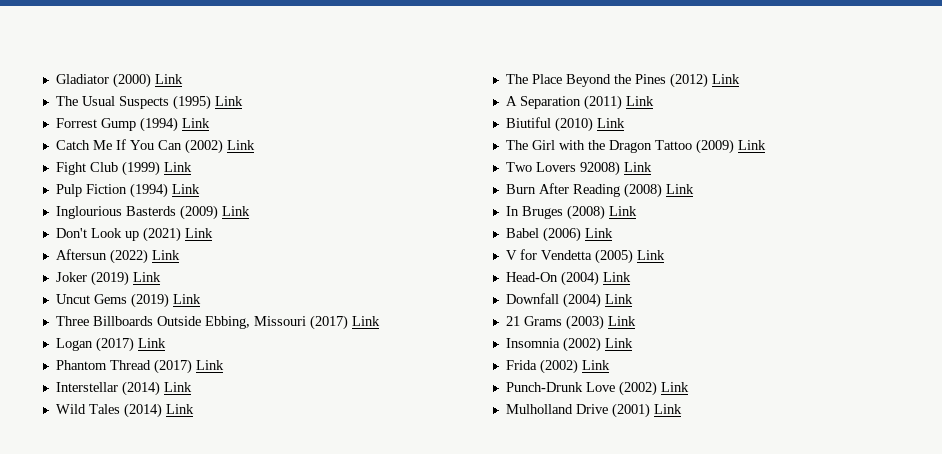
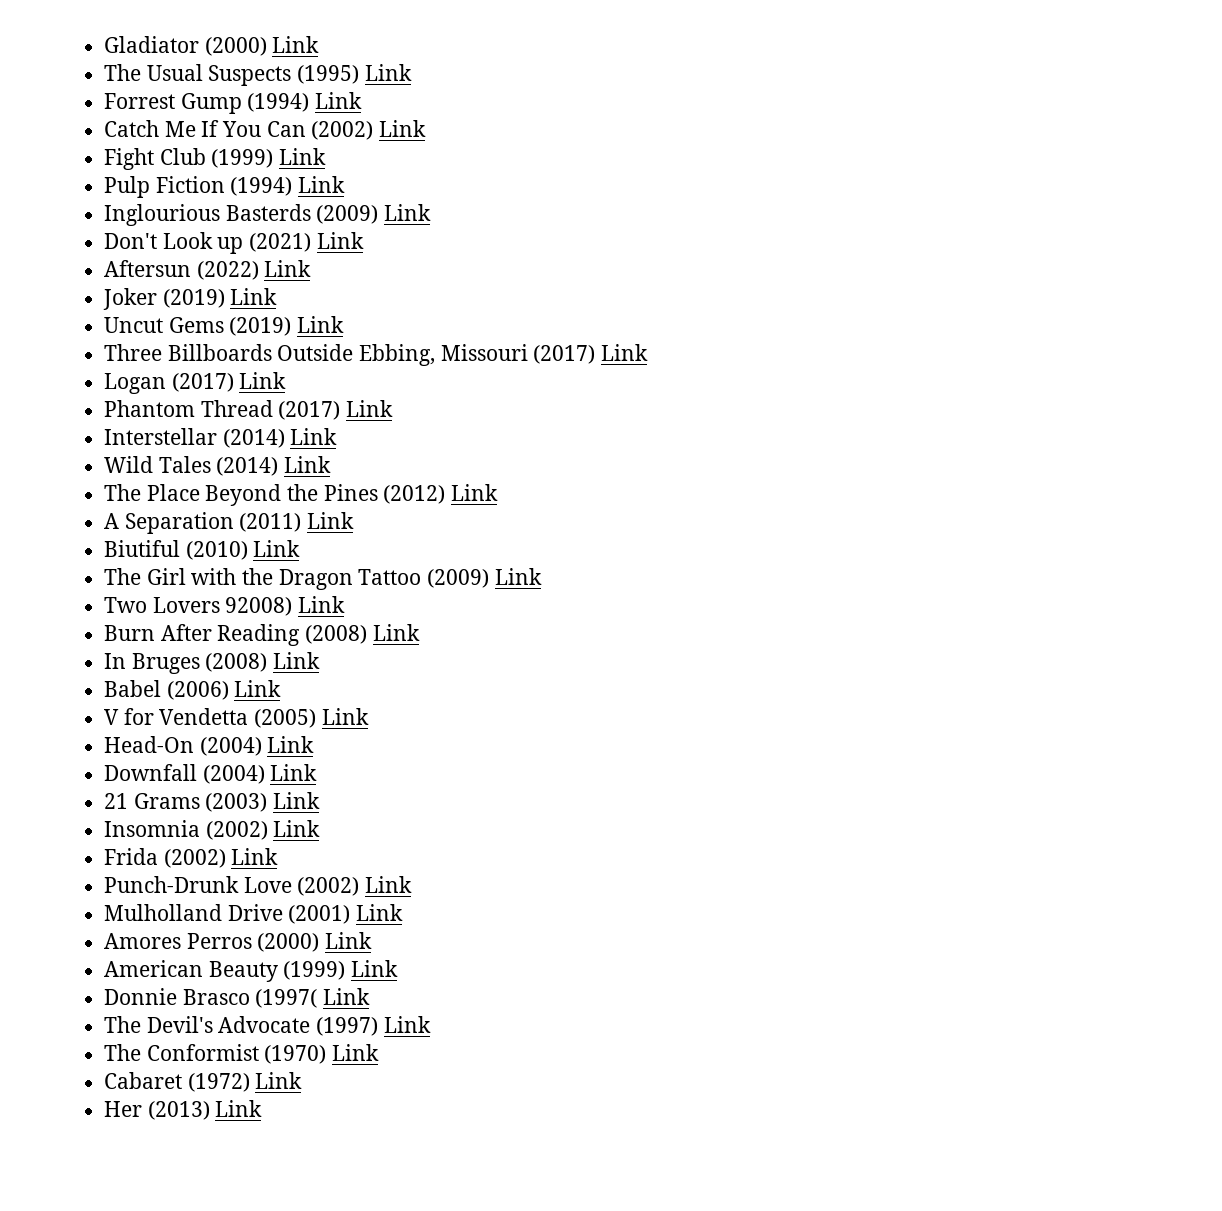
(682, 409) none -> [104,932,373,952] [104,960,399,982] [104,988,371,1008] [104,1016,431,1036] [104,1044,380,1064] [104,1072,303,1092] [104,1100,263,1120] // Amores Perros (2000) Link // American Beauty (1999) Link // Donnie Brasco (1997( Link // The Devil's Advocate (1997) Link // The Conformist (1970) Link // Cabaret (1972) Link // Her (2013) Link

